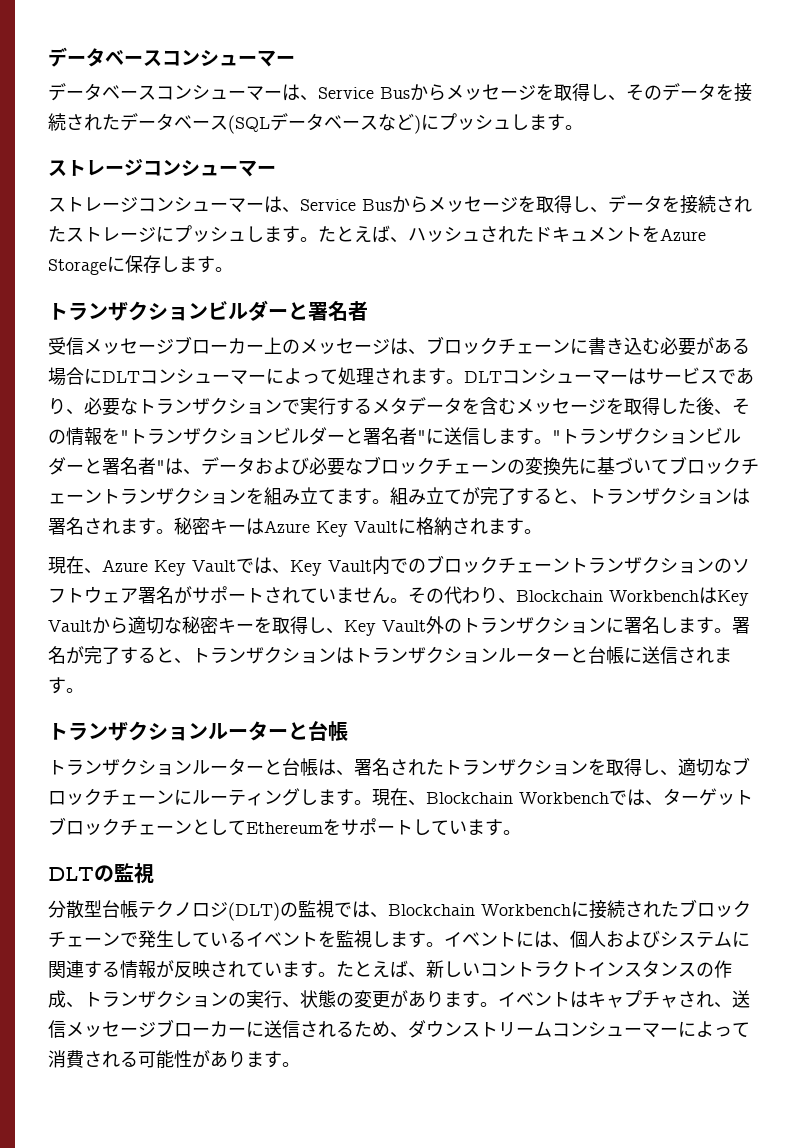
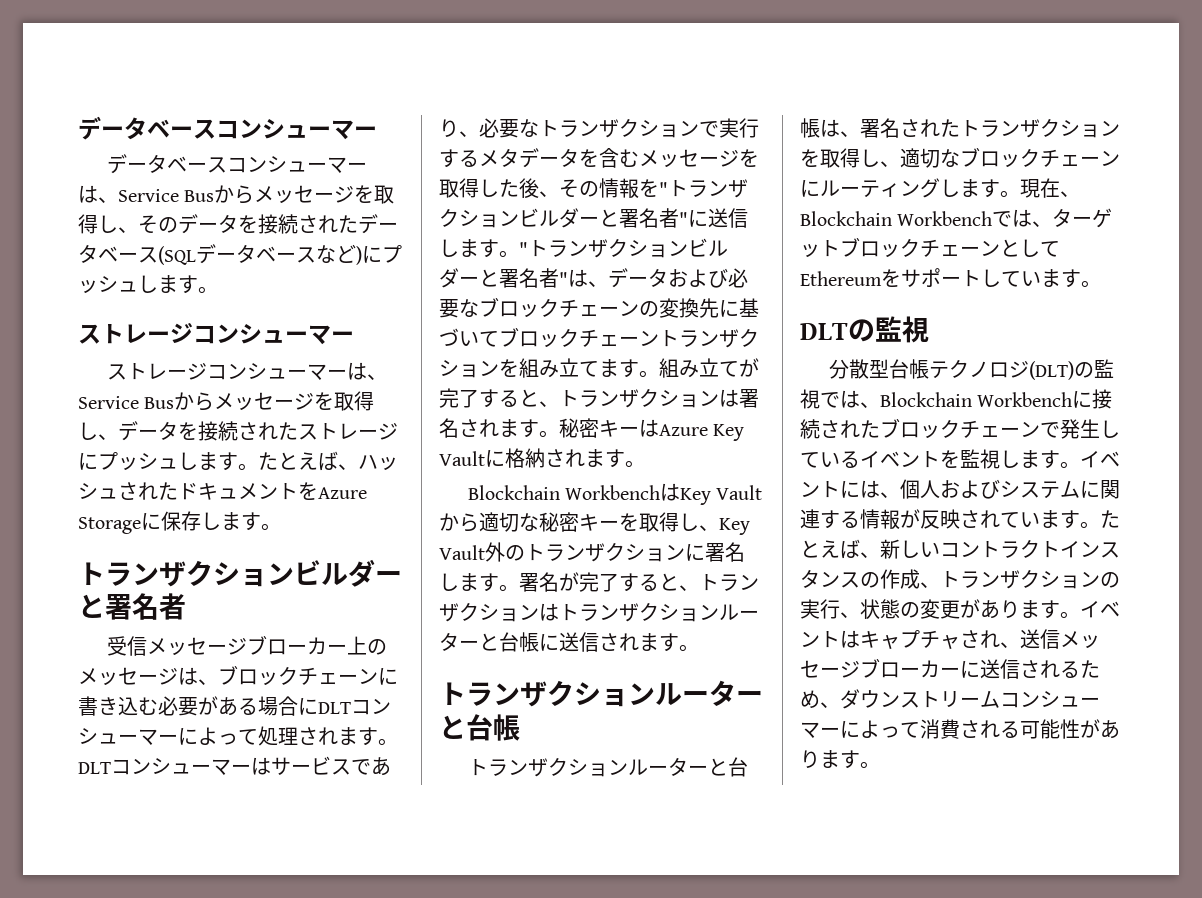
[48,555,750,576] [48,586,516,604] 現在、Azure Key Vaultでは、Key Vault内でのブロックチェーントランザクションのソフトウェア署名がサポートされていません。その代わり、 -> (645, 464) none

